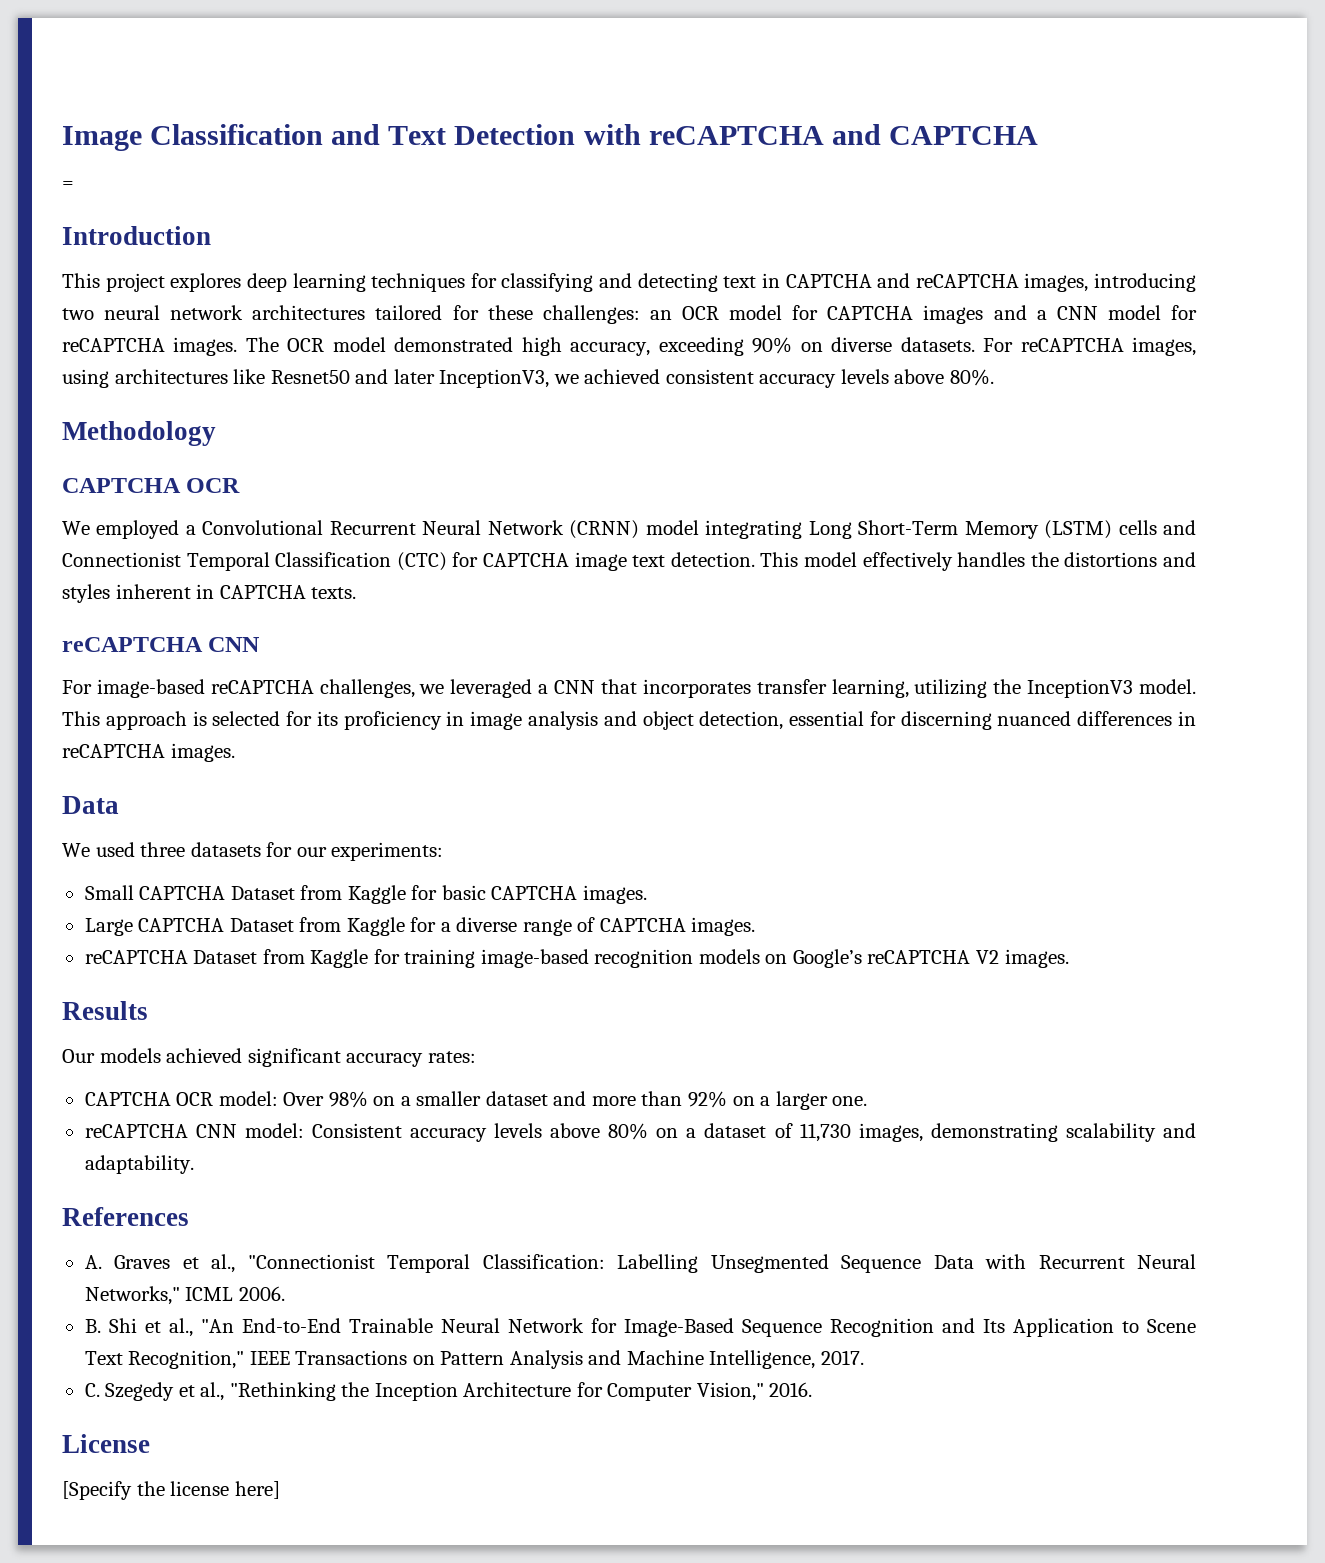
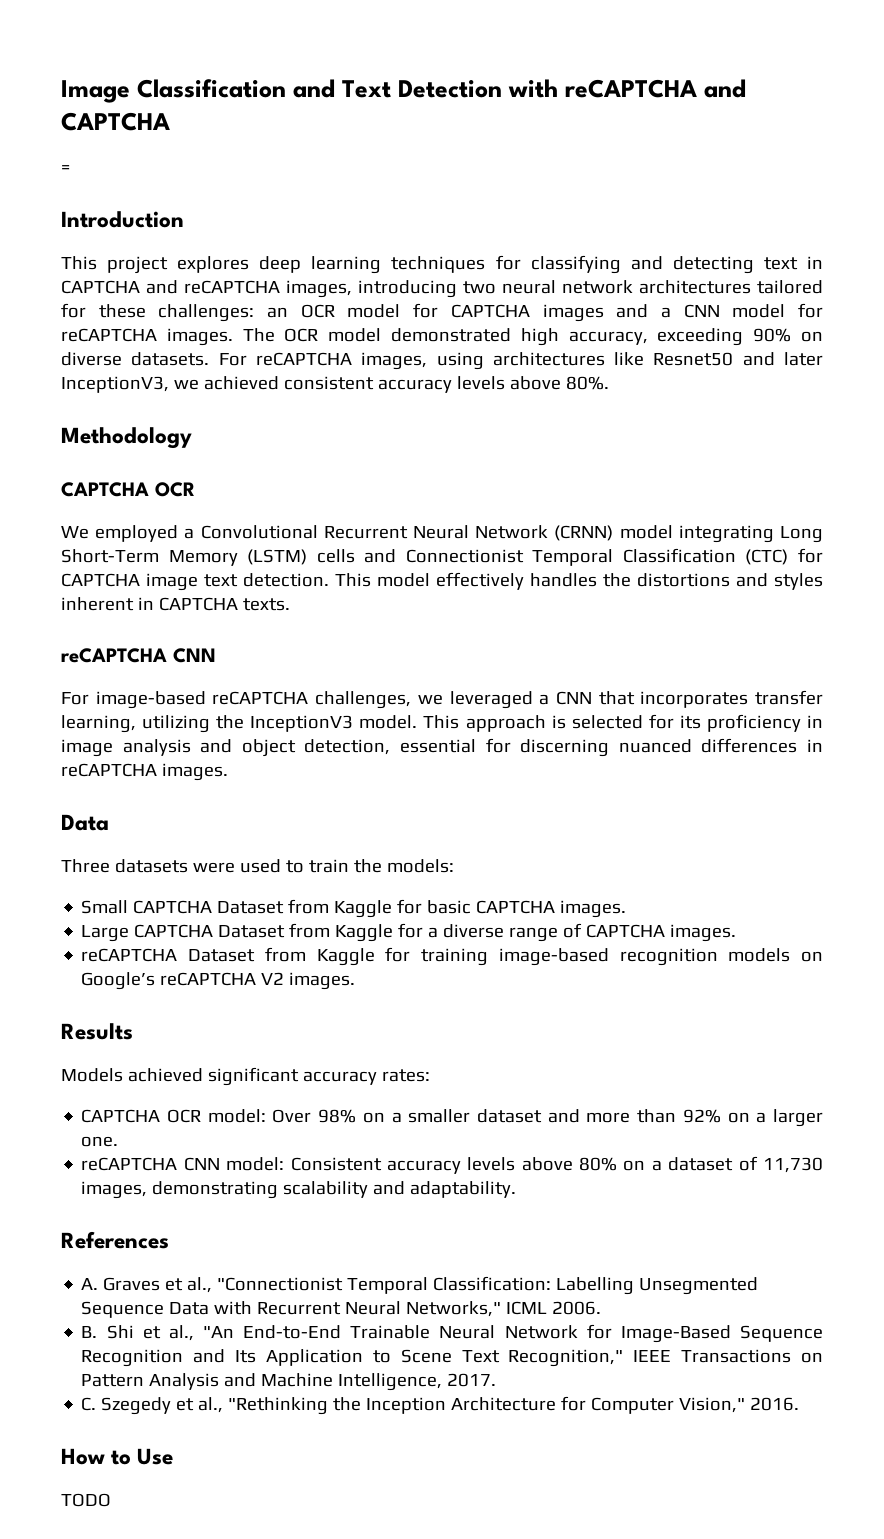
[62,842,444,861] We used three datasets for our experiments: -> [61,859,454,873] Three datasets were used to train the models:
[62,1048,161,1063] Our models -> [61,1068,123,1082] Models
[62,1434,150,1453] [62,1481,280,1500] License // [Specify the license here] -> [61,1448,174,1465] [61,1493,111,1507] How to Use // TODO

